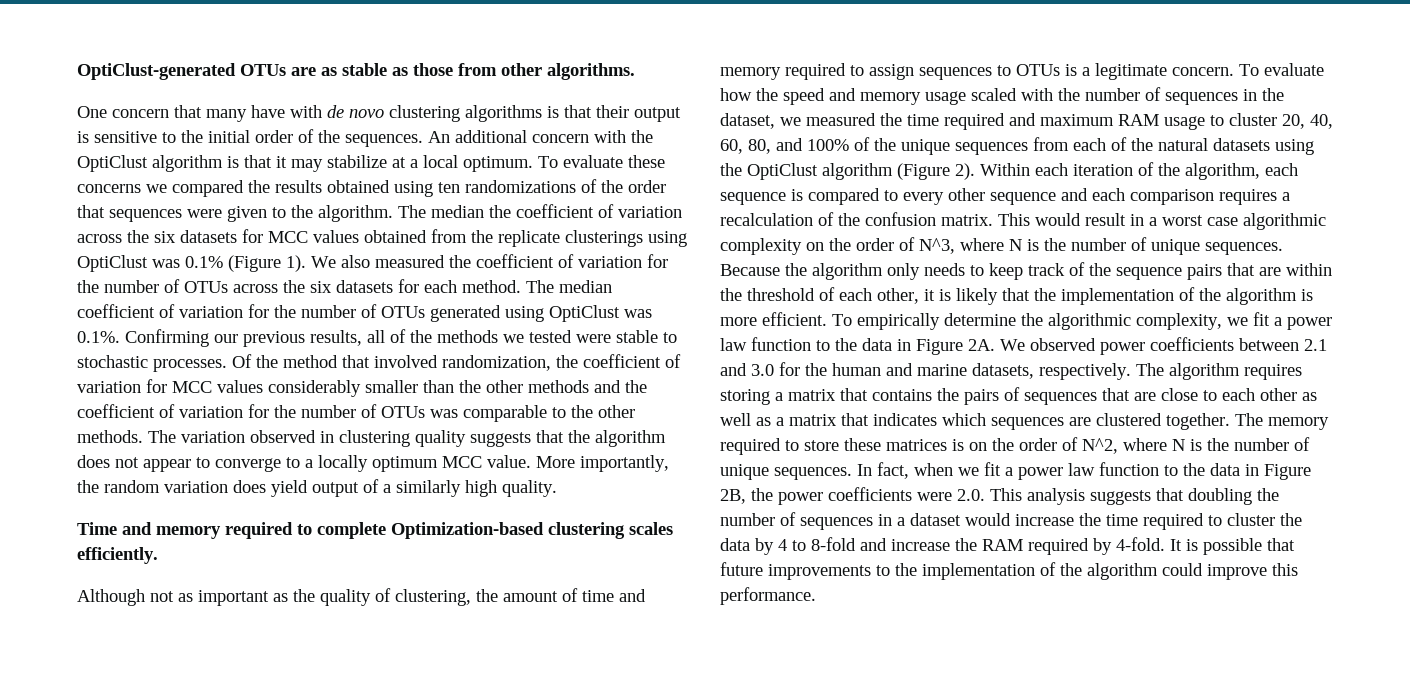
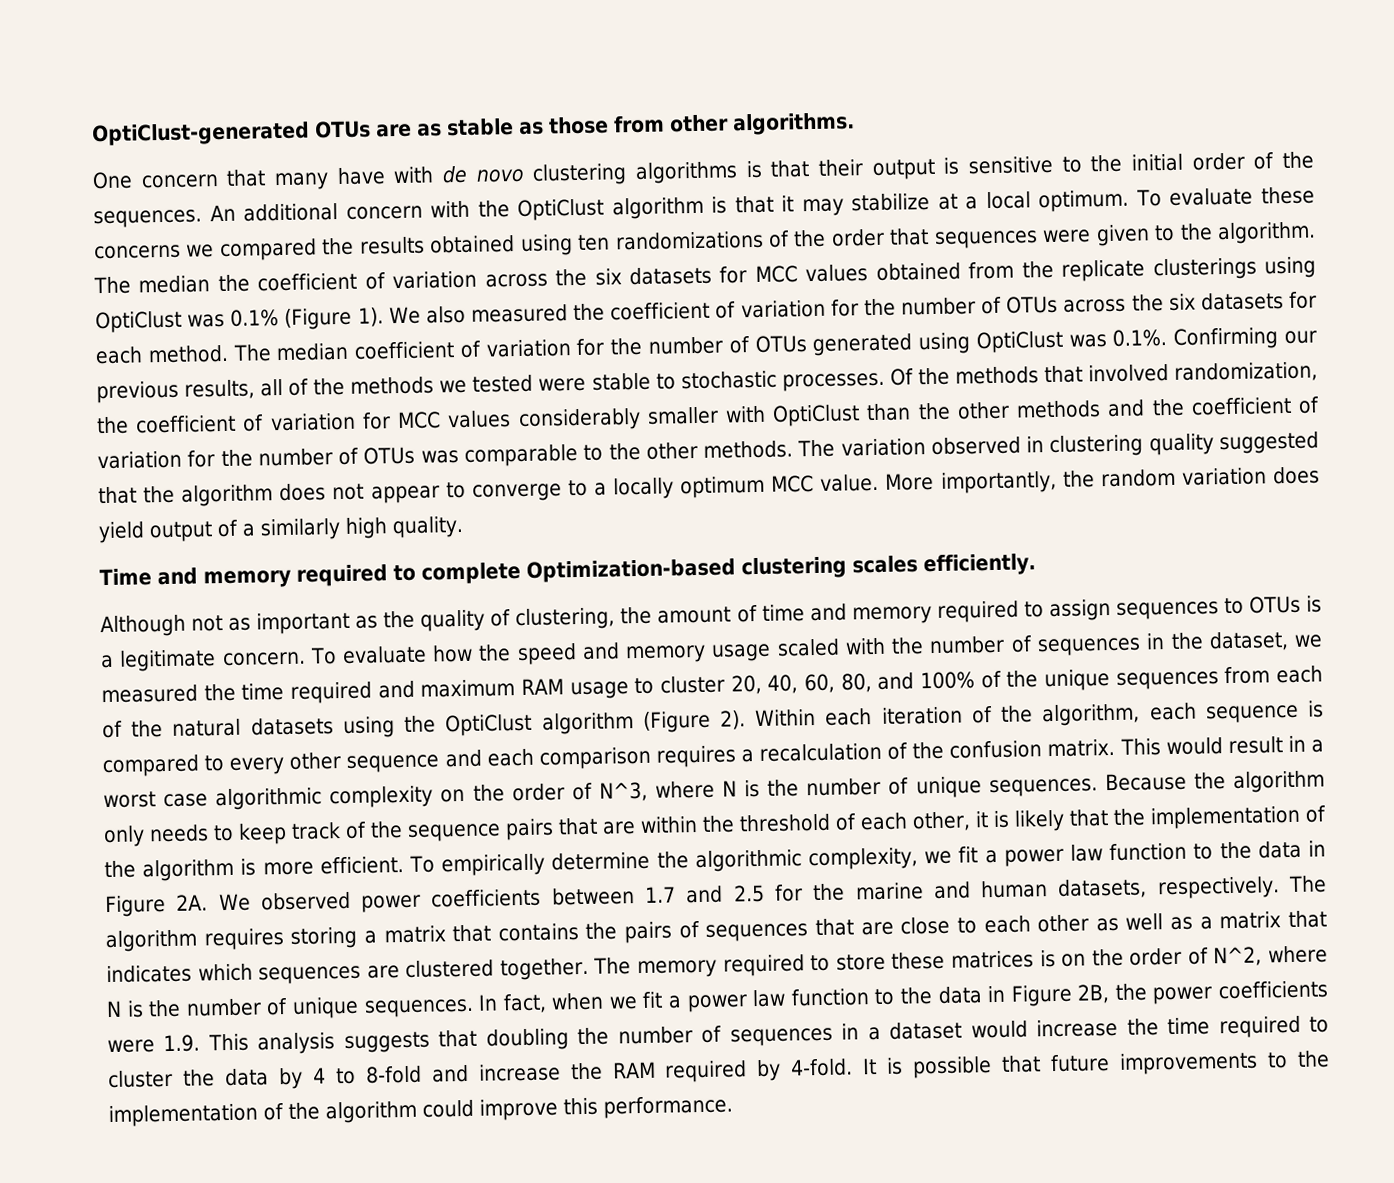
[283,355,338,368] method -> [954,366,1039,385] methods
(418, 386) none -> [725,404,861,427] with OptiClust
[470,432,531,447] suggests -> [1219,431,1320,455] suggested
[1304,339,1327,351] [720,362,967,376] 2.1 and 3.0 for the human and marine -> [644,880,1049,904] 1.7 and 2.5 for the marine and human
[957,489,985,501] 2.0. -> [163,1034,201,1053] 1.9.

